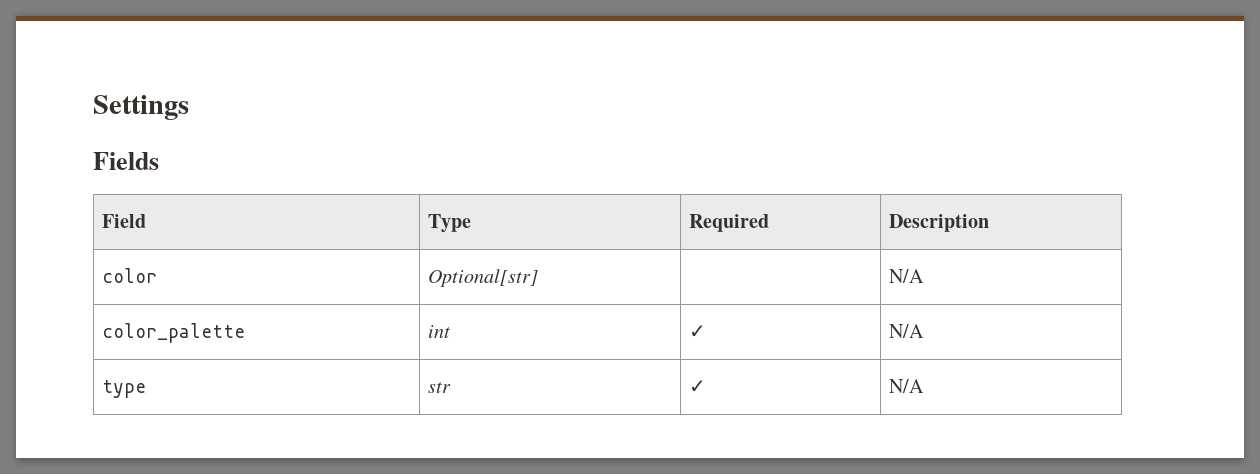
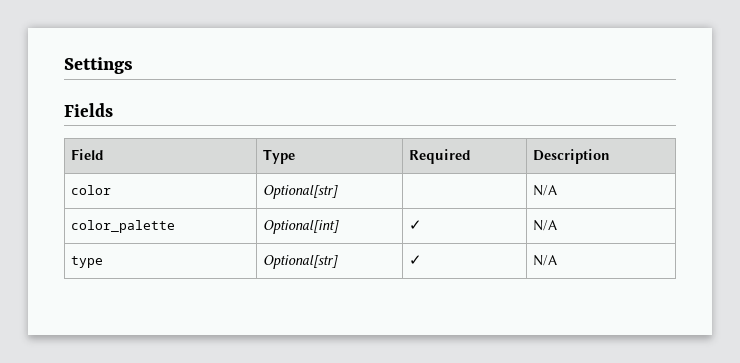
[428,325,451,338] int -> [262,220,339,234] Optional[int]
[428,382,452,393] str -> [262,255,338,269] Optional[str]

